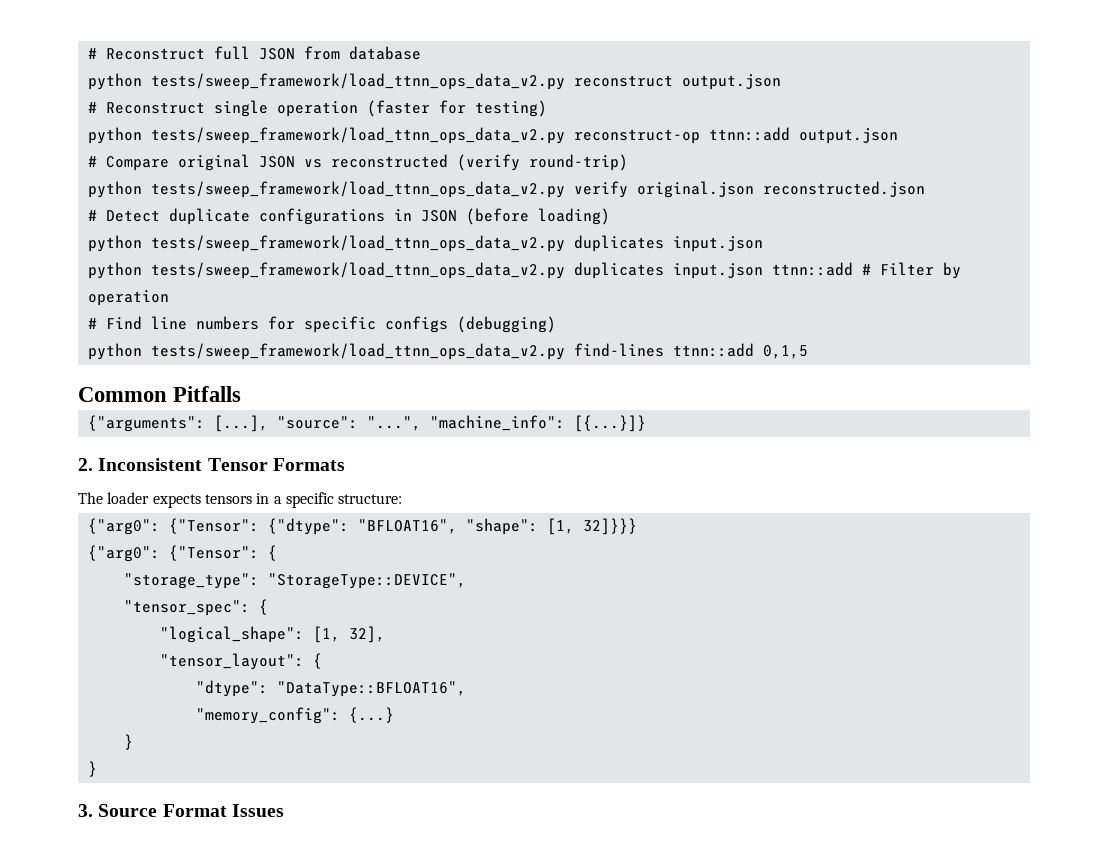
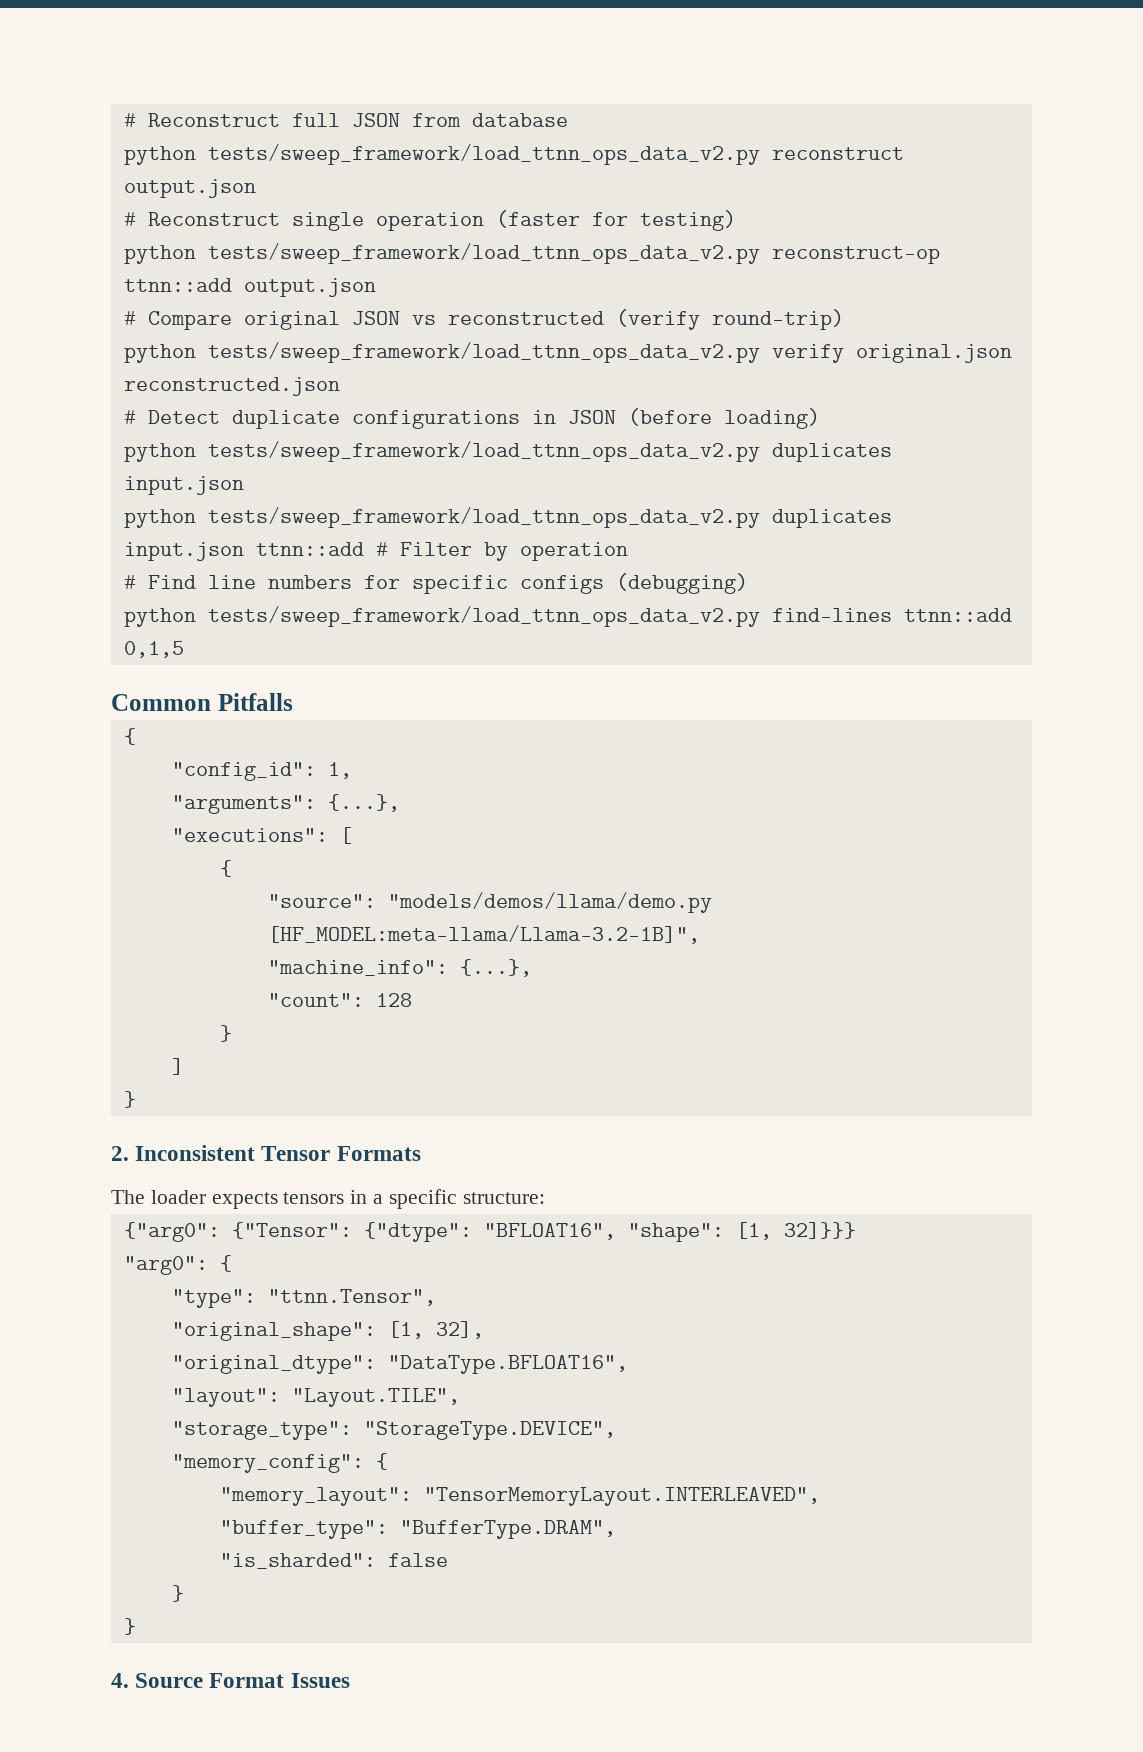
[87,415,646,432] {"arguments": [...], "source": "...", "machine_info": [{...}]} -> [123,728,136,745] [171,762,352,781] [171,794,400,814] [171,827,352,844] [219,860,232,877] [267,892,712,913] [267,925,700,944] [267,959,532,977] [267,993,412,1007] [219,1025,232,1042] [171,1058,184,1075] [123,1091,136,1108] { // "config_id": 1, // "arguments": {...}, // "executions": [ // { // "source": "models/demos/llama/demo.py [HF_MODEL:meta-llama/Llama-3.2-1B]", // "machine_info": {...}, // "count": 128 // } // ] // }
[87,545,277,562] [123,573,466,589] [123,599,268,616] [159,626,385,643] [159,653,322,670] [195,680,466,697] [195,707,394,724] {"arg0": {"Tensor": { // "storage_type": "StorageType::DEVICE", // "tensor_spec": { // "logical_shape": [1, 32], // "tensor_layout": { // "dtype": "DataType::BFLOAT16", // "memory_config": {...} -> [123,1255,232,1275] [171,1289,436,1308] [171,1321,484,1341] [171,1355,628,1374] [171,1388,460,1407] [171,1421,616,1440] [171,1453,388,1473] [219,1487,820,1506] [219,1520,616,1539] [219,1553,448,1569] "arg0": { // "type": "ttnn.Tensor", // "original_shape": [1, 32], // "original_dtype": "DataType.BFLOAT16", // "layout": "Layout.TILE", // "storage_type": "StorageType.DEVICE", // "memory_config": { // "memory_layout": "TensorMemoryLayout.INTERLEAVED", // "buffer_type": "BufferType.DRAM", // "is_sharded": false
[78,804,93,817] 3. -> [111,1673,129,1688] 4.

